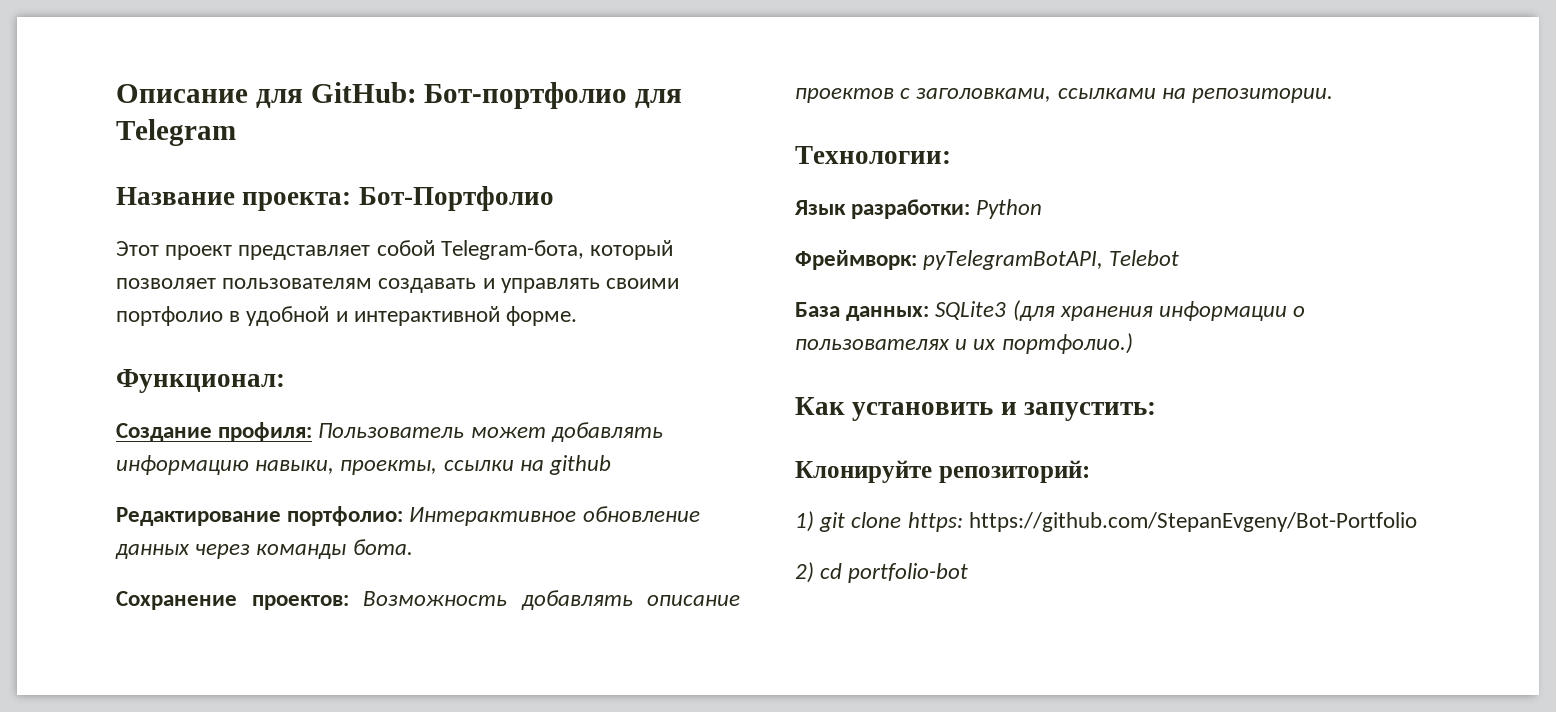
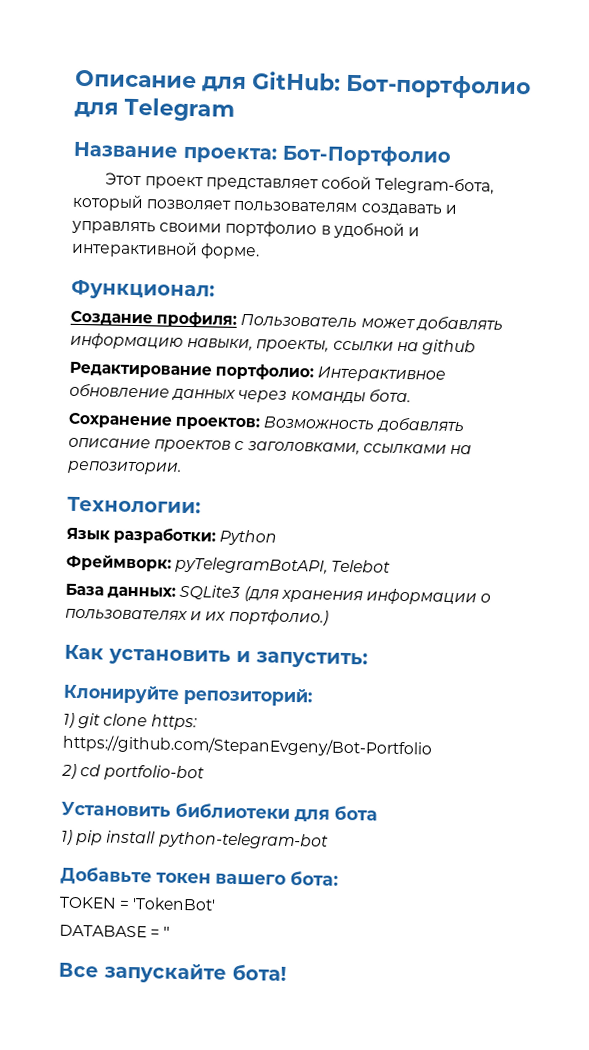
(969, 573) none -> [61,801,378,823] [61,829,329,850] [60,866,339,886] [59,896,217,911] [59,924,171,938] [58,962,287,984] // Установить библиотеки для бота // 1) pip install python-telegram-bot // Добавьте токен вашего бота: // TOKEN = 'TokenBot' // DATABASE = '' // Все запускайте бота!

